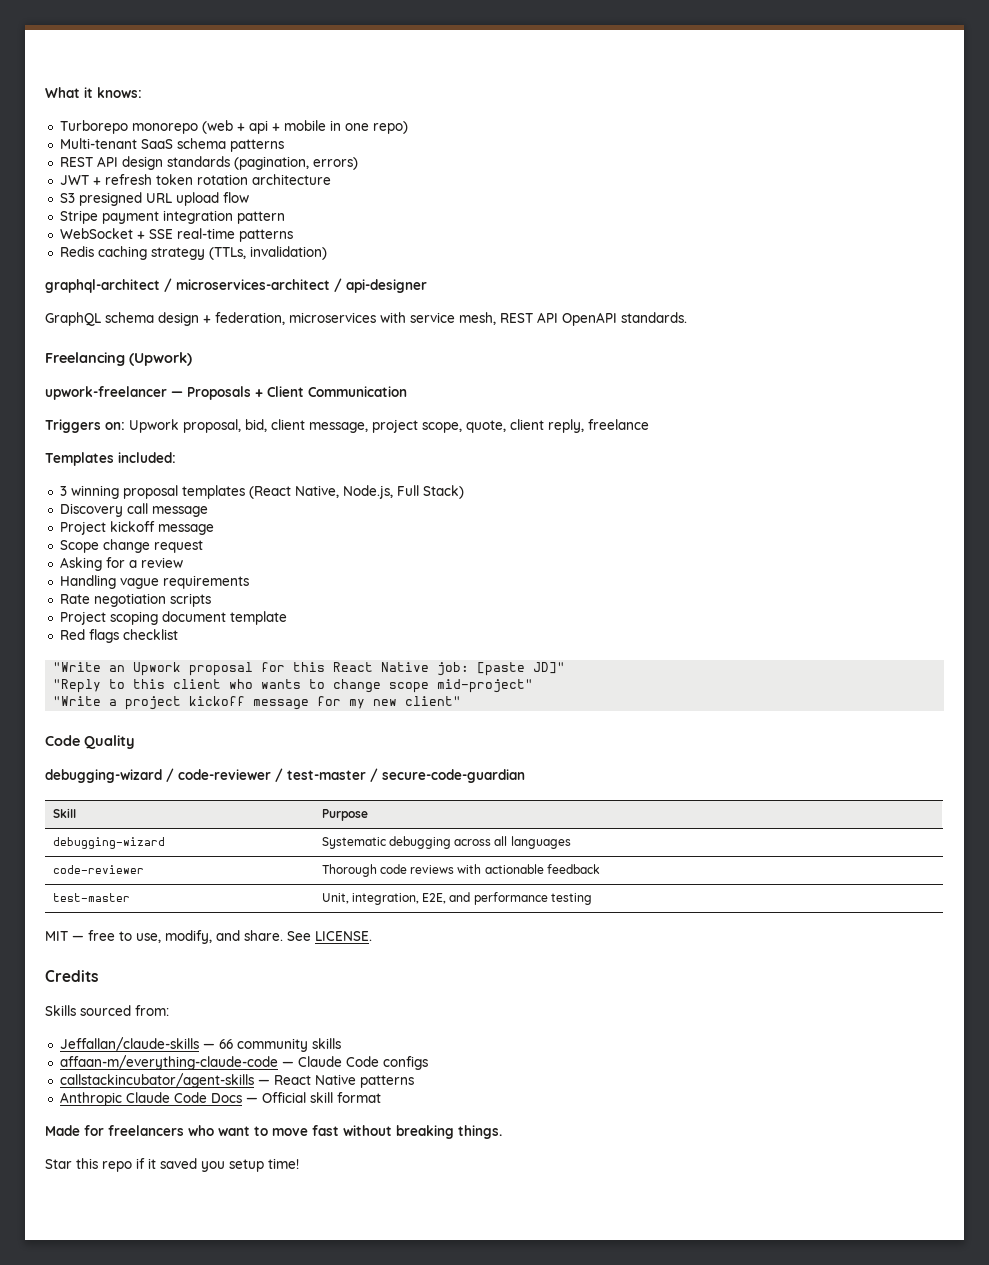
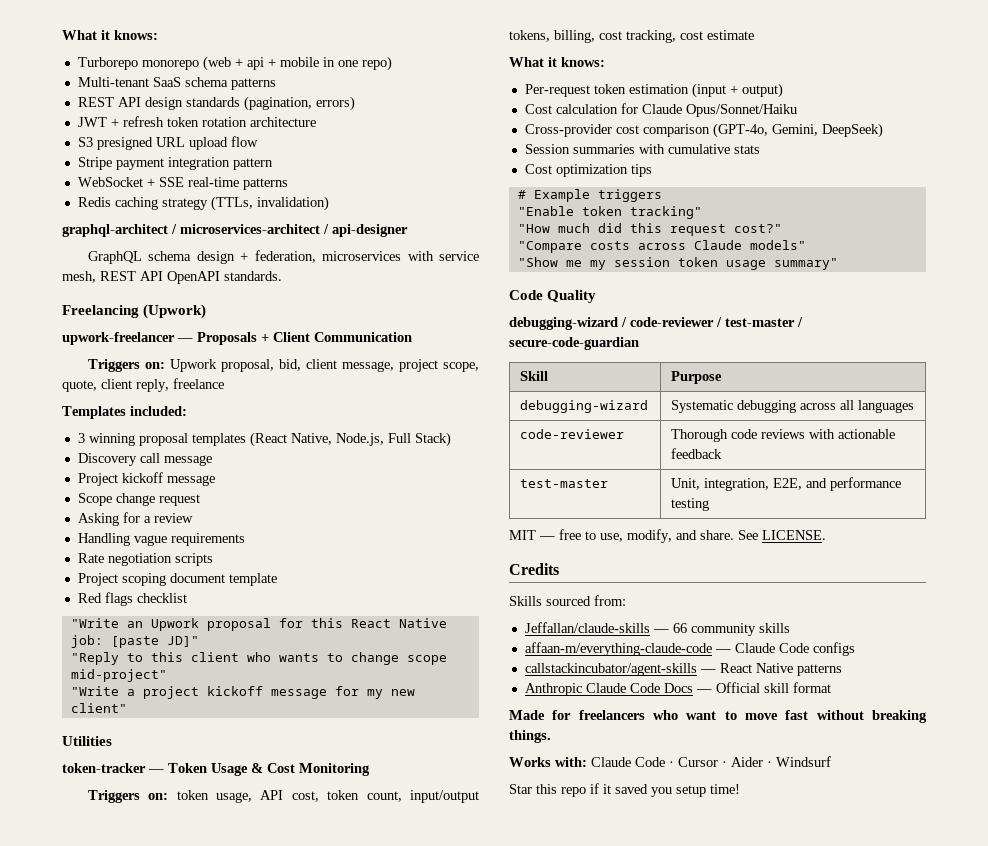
(462, 701) none -> [62,736,112,746] [62,763,370,776] [87,790,480,803] [509,30,754,43] [509,57,605,67] [524,83,783,98] [524,103,797,117] [524,123,883,138] [524,144,760,154] [524,164,652,177] [517,189,662,202] [517,206,702,219] [517,223,782,236] [517,240,806,253] [517,257,838,270] // Utilities // token-tracker — Token Usage & Cost Monitoring // Triggers on: token usage, API cost, token count, input/output tokens, billing, cost tracking, cost estimate // What it knows: // Per-request token estimation (input + output) // Cost calculation for Claude Opus/Sonnet/Haiku // Cross-provider cost comparison (GPT-4o, Gemini, DeepSeek) // Session summaries with cumulative stats // Cost optimization tips // # Example triggers // "Enable token tracking" // "How much did this request cost?" // "Compare costs across Claude models" // "Show me my session token usage summary"
(502, 1132) none -> [509,756,831,767] // Works with: Claude Code · Cursor · Aider · Windsurf

